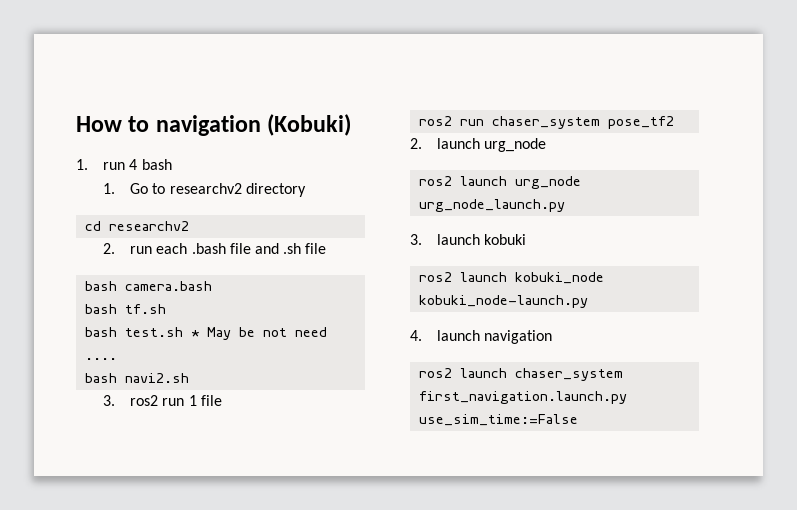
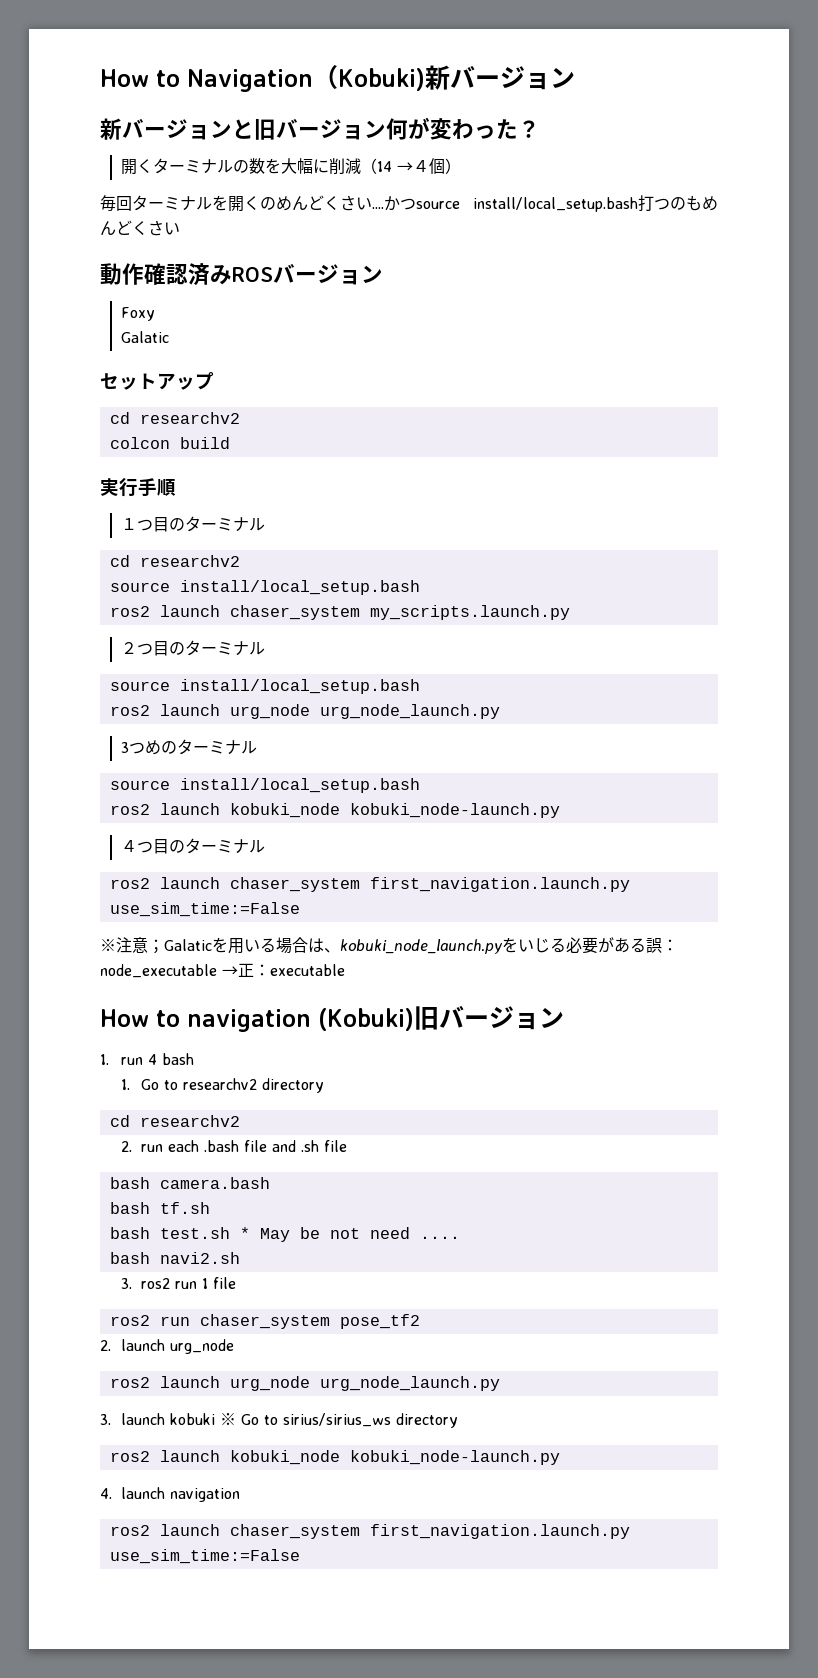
[76,116,150,132] How to -> [100,65,575,92] [100,117,540,140] [120,158,461,175] [100,195,718,212] [100,220,180,236] [100,263,383,286] [120,307,155,321] [120,331,169,343] [100,372,214,390] [109,412,240,424] [109,437,230,449] [100,478,176,497] [120,516,265,532] [109,555,240,567] [109,580,420,595] [109,605,570,620] [120,640,265,656] [109,679,420,694] [109,704,500,719] [120,739,257,755] [109,778,420,793] [109,803,560,818] [120,838,265,854] [109,877,630,892] [109,902,300,917] [100,937,678,954] [100,963,345,978] [100,1009,180,1027] How to Navigation（Kobuki)新バージョン // 新バージョンと旧バージョン何が変わった？ // 開くターミナルの数を大幅に削減（14 →４個） // 毎回ターミナルを開くのめんどくさい....かつsource install/local_setup.bash打つのもめんどくさい // 動作確認済みROSバージョン // Foxy // Galatic // セットアップ // cd researchv2 // colcon build // 実行手順 // １つ目のターミナル // cd researchv2 // source install/local_setup.bash // ros2 launch chaser_system my_scripts.launch.py // ２つ目のターミナル // source install/local_setup.bash // ros2 launch urg_node urg_node_launch.py // 3つめのターミナル // source install/local_setup.bash // ros2 launch kobuki_node kobuki_node-launch.py // ４つ目のターミナル // ros2 launch chaser_system first_navigation.launch.py use_sim_time:=False // ※注意；Galaticを用いる場合は、kobuki_node_launch.pyをいじる必要がある誤：node_executable →正：executable // How to
(352, 125) none -> [414,1006,564,1030] 旧バージョン
(527, 239) none -> [219,1413,458,1428] ※ Go to sirius/sirius_ws directory

